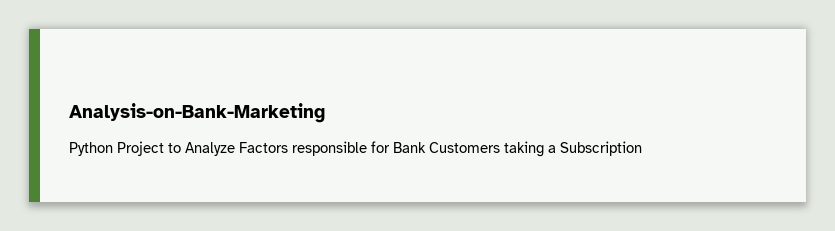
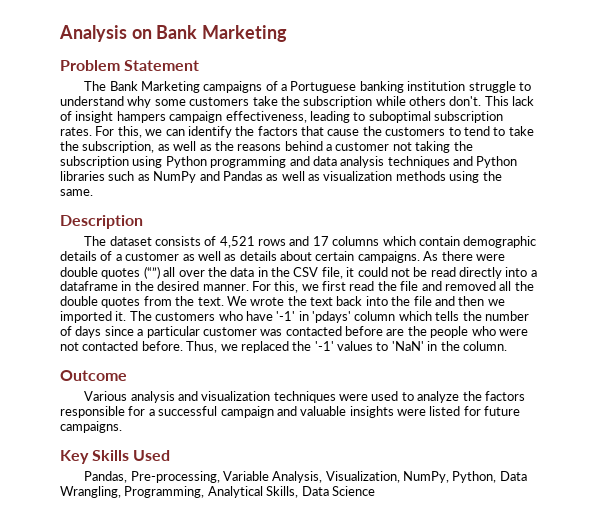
[69,103,325,123] [69,141,642,157] Analysis-on-Bank-Marketing // Python Project to Analyze Factors responsible for Bank Customers taking a Subscription -> [59,25,288,42] [60,60,200,71] [84,81,531,93] [60,96,535,108] [60,111,503,123] [60,126,534,138] [60,141,473,153] [60,156,518,168] [60,171,502,183] [60,189,93,196] [60,215,143,229] [84,236,537,248] [60,251,505,263] [60,266,537,279] [60,281,534,293] [60,296,505,308] [60,311,529,323] [60,326,528,338] [60,341,507,353] [60,370,127,381] [84,391,525,403] [60,406,521,418] [60,421,122,433] [60,450,171,464] [84,471,527,483] [60,486,375,498] Analysis on Bank Marketing // Problem Statement // The Bank Marketing campaigns of a Portuguese banking institution struggle to understand why some customers take the subscription while others don't. This lack of insight hampers campaign effectiveness, leading to suboptimal subscription rates. For this, we can identify the factors that cause the customers to tend to take the subscription, as well as the reasons behind a customer not taking the subscription using Python programming and data analysis techniques and Python libraries such as NumPy and Pandas as well as visualization methods using the same. // Description // The dataset consists of 4,521 rows and 17 columns which contain demographic details of a customer as well as details about certain campaigns. As there were double quotes (“”) all over the data in the CSV file, it could not be read directly into a dataframe in the desired manner. For this, we first read the file and removed all the double quotes from the text. We wrote the text back into the file and then we imported it. The customers who have '-1' in 'pdays' column which tells the number of days since a particular customer was contacted before are the people who were not contacted before. Thus, we replaced the '-1' values to 'NaN' in the column. // Outcome // Various analysis and visualization techniques were used to analyze the factors responsible for a successful campaign and valuable insights were listed for future campaigns. // Key Skills Used // Pandas, Pre-processing, Variable Analysis, Visualization, NumPy, Python, Data Wrangling, Programming, Analytical Skills, Data Science

